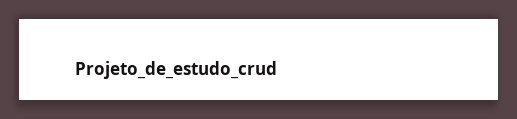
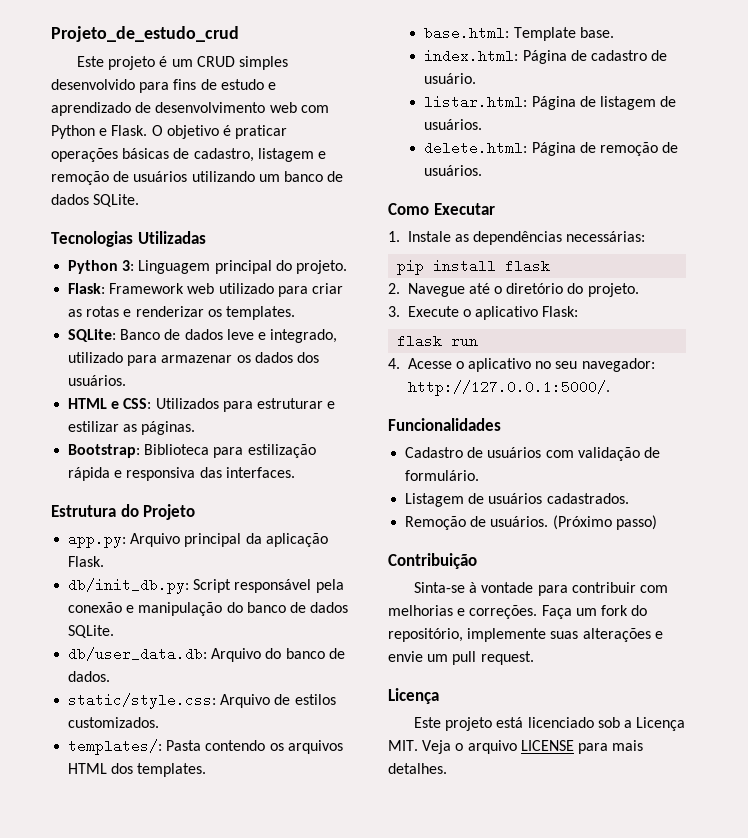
(277, 70) none -> [77,56,289,70] [51,79,276,93] [51,102,329,116] [51,125,288,139] [51,148,326,162] [51,171,344,185] [51,194,140,207] [51,231,206,247] [68,260,347,274] [68,283,343,297] [68,306,295,320] [68,329,338,343] [68,352,319,366] [68,375,127,386] [68,398,336,412] [68,421,196,435] [68,444,316,458] [68,467,295,481] [51,504,196,520] [68,532,328,548] [68,556,105,567] [68,578,344,594] [68,602,349,616] [68,625,115,638] [68,647,345,662] [68,671,111,682] [68,693,336,709] [68,717,160,728] [68,739,343,755] [68,763,207,777] [424,26,614,41] [424,49,668,64] [424,73,477,84] [424,95,677,110] [424,119,483,130] [424,141,679,156] [424,165,483,176] [388,203,495,215] [388,231,646,245] [397,259,551,275] [388,283,639,297] [388,306,579,320] [397,334,479,348] [388,358,655,372] [407,380,610,396] [388,418,501,431] [405,447,660,461] [405,470,480,481] [405,493,629,507] [405,515,657,530] [388,553,477,569] [414,582,669,596] [388,605,648,619] [388,628,663,642] [388,651,534,665] [388,688,439,704] [414,717,686,731] [388,740,644,754] [388,763,447,774] // Este projeto é um CRUD simples desenvolvido para fins de estudo e aprendizado de desenvolvimento web com Python e Flask. O objetivo é praticar operações básicas de cadastro, listagem e remoção de usuários utilizando um banco de dados SQLite. // Tecnologias Utilizadas // Python 3: Linguagem principal do projeto. // Flask: Framework web utilizado para criar as rotas e renderizar os templates. // SQLite: Banco de dados leve e integrado, utilizado para armazenar os dados dos usuários. // HTML e CSS: Utilizados para estruturar e estilizar as páginas. // Bootstrap: Biblioteca para estilização rápida e responsiva das interfaces. // Estrutura do Projeto // app.py: Arquivo principal da aplicação Flask. // db/init_db.py: Script responsável pela conexão e manipulação do banco de dados SQLite. // db/user_data.db: Arquivo do banco de dados. // static/style.css: Arquivo de estilos customizados. // templates/: Pasta contendo os arquivos HTML dos templates. // base.html: Template base. // index.html: Página de cadastro de usuário. // listar.html: Página de listagem de usuários. // delete.html: Página de remoção de usuários. // Como Executar // 1. Instale as dependências necessárias: // pip install flask // 2. Navegue até o diretório do projeto. // 3. Execute o aplicativo Flask: // flask run // 4. Acesse o aplicativo no seu navegador: http://127.0.0.1:5000/. // Funcionalidades // Cadastro de usuários com validação de formulário. // Listagem de usuários cadastrados. // Remoção de usuários. (Próximo passo) // Contribuição // Sinta-se à vontade para contribuir com melhorias e correções. Faça um fork do repositório, implemente suas alterações e envie um pull request. // Licença // Este projeto está licenciado sob a Licença MIT. Veja o arquivo LICENSE para mais detalhes.

